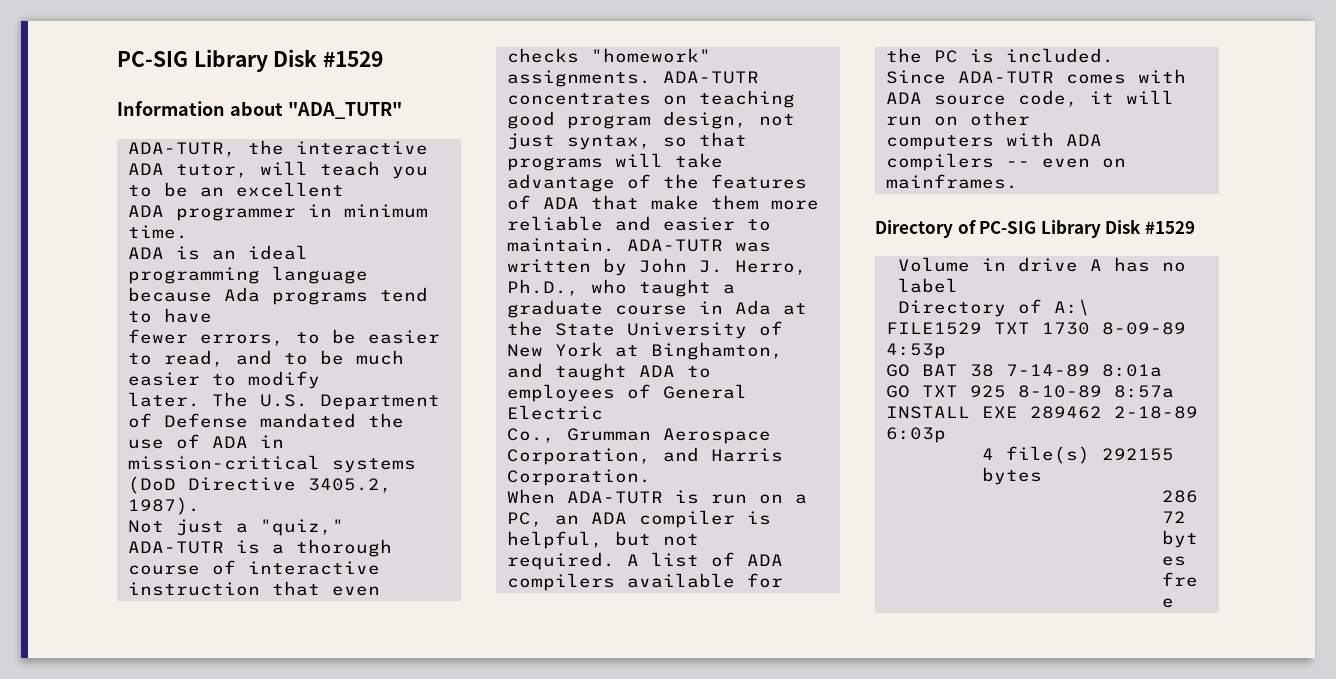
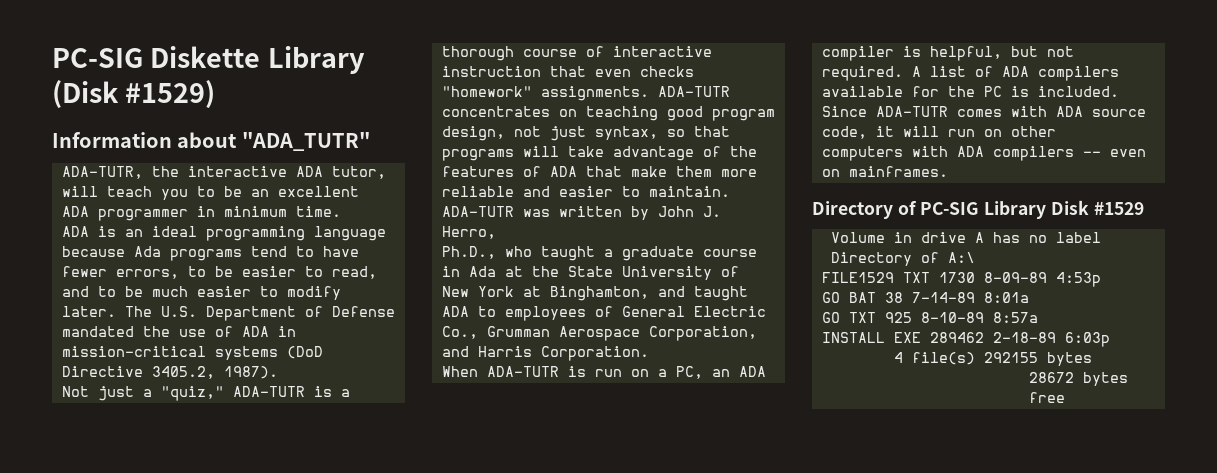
[117,49,384,72] PC-SIG Library Disk #1529 -> [52,46,365,74] [52,80,216,108] PC-SIG Diskette Library (Disk #1529)

